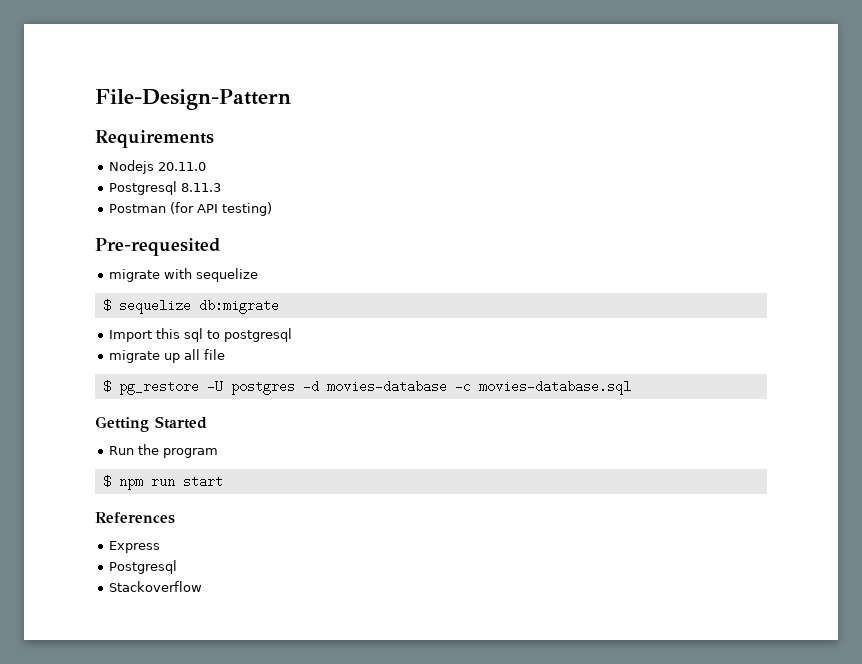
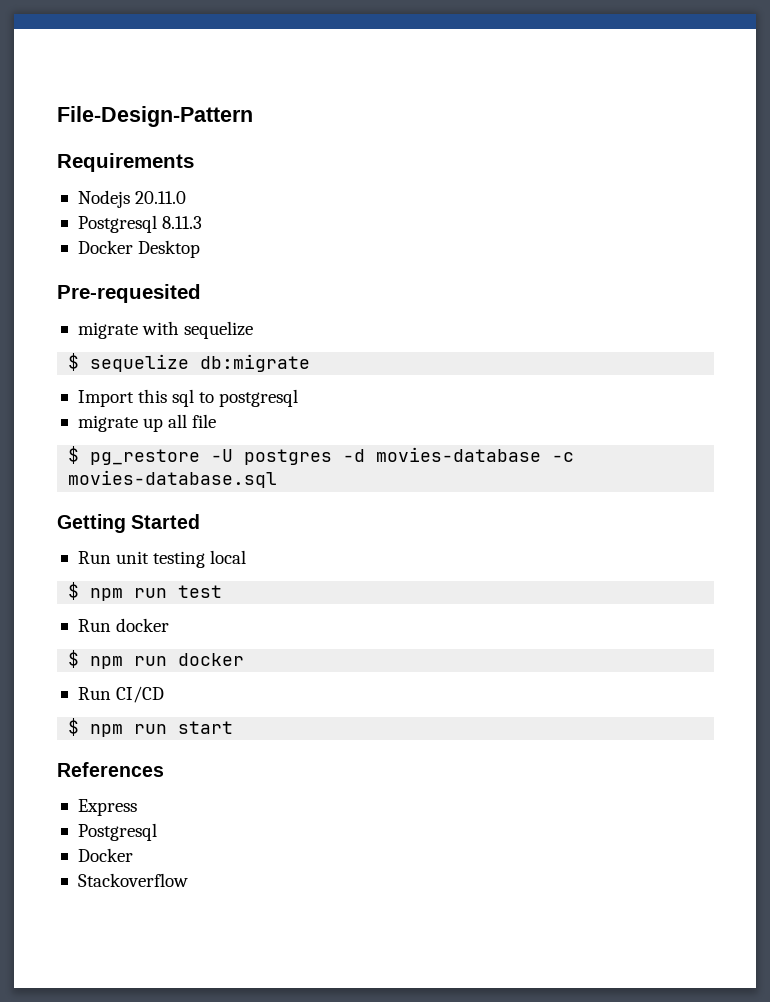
[109,202,273,216] Postman (for API testing) -> [77,240,201,258] Docker Desktop
[138,444,219,458] the program -> [116,550,247,568] [68,582,223,601] [77,618,170,632] [68,650,245,669] [77,686,165,703] unit testing local // $ npm run test // Run docker // $ npm run docker // Run CI/CD
(178, 567) none -> [77,848,133,862] // Docker

